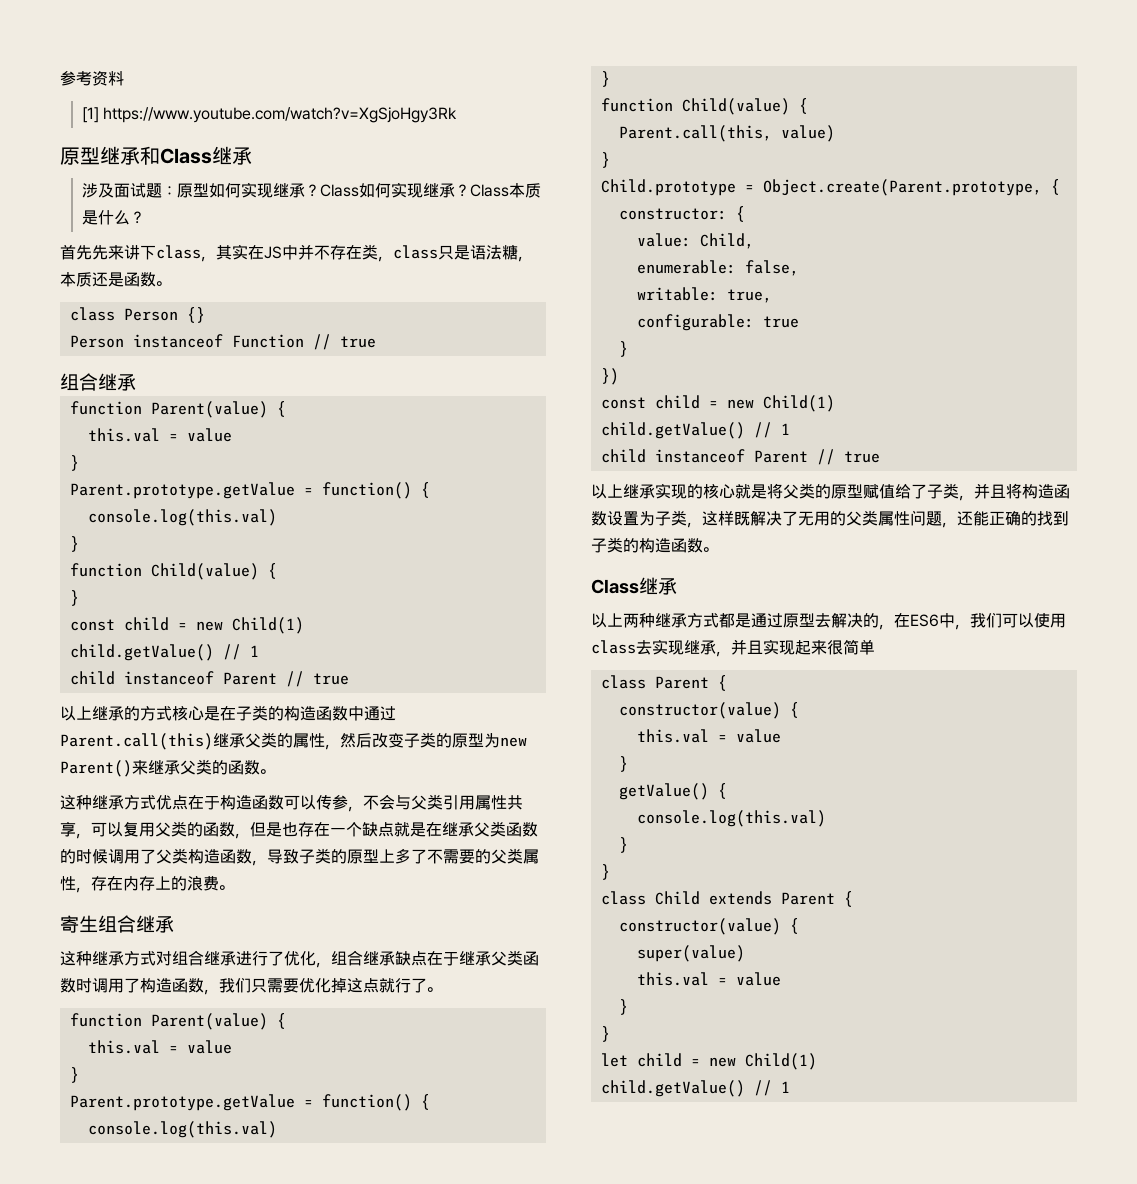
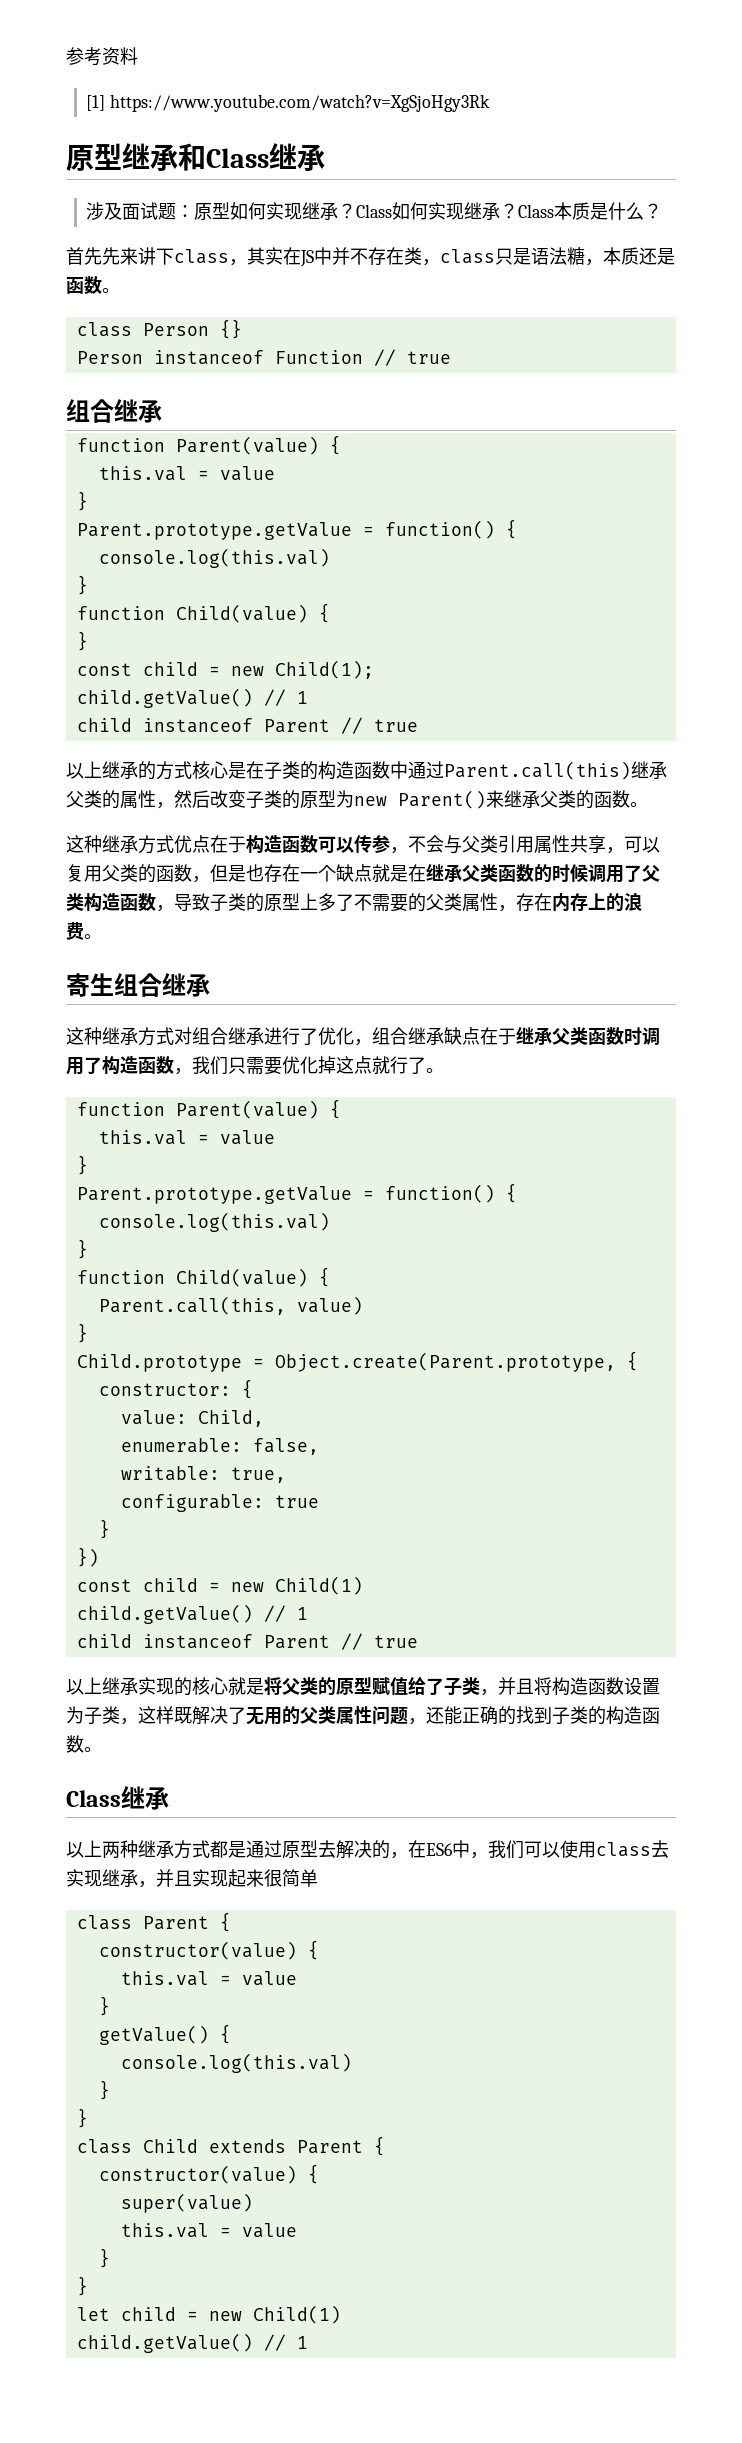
[231,617,304,634] Child(1) -> [274,660,374,679] Child(1);

